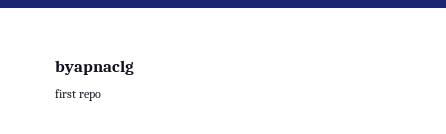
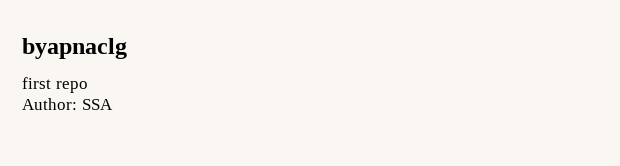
(102, 96) none -> [22,98,113,110] // Author: SSA

